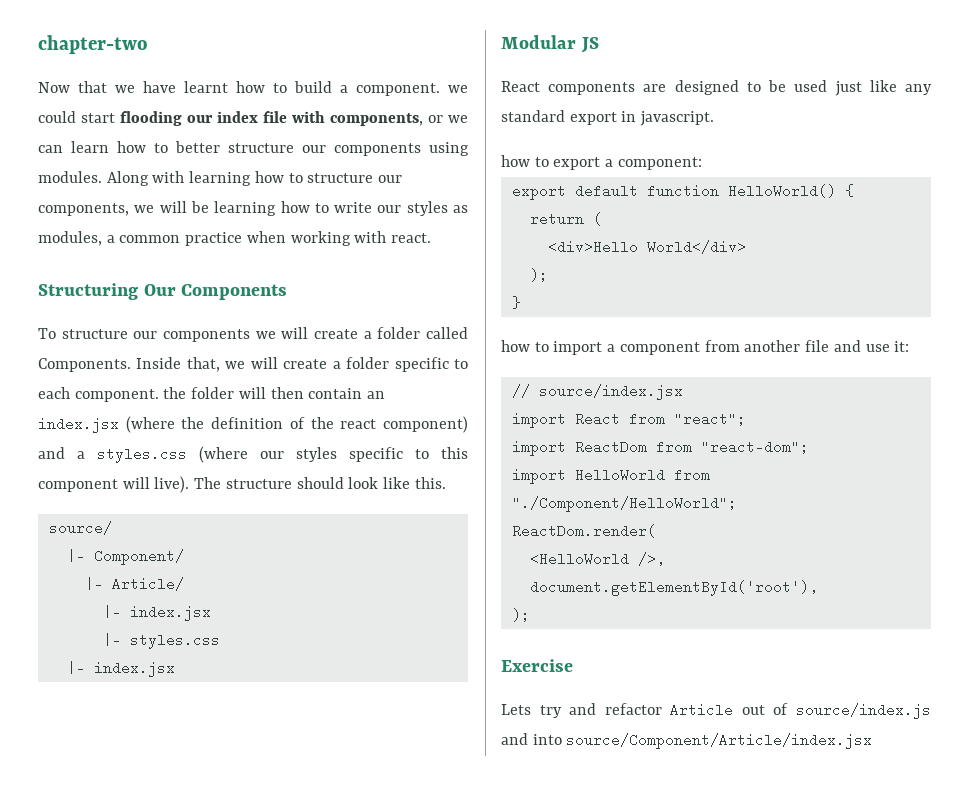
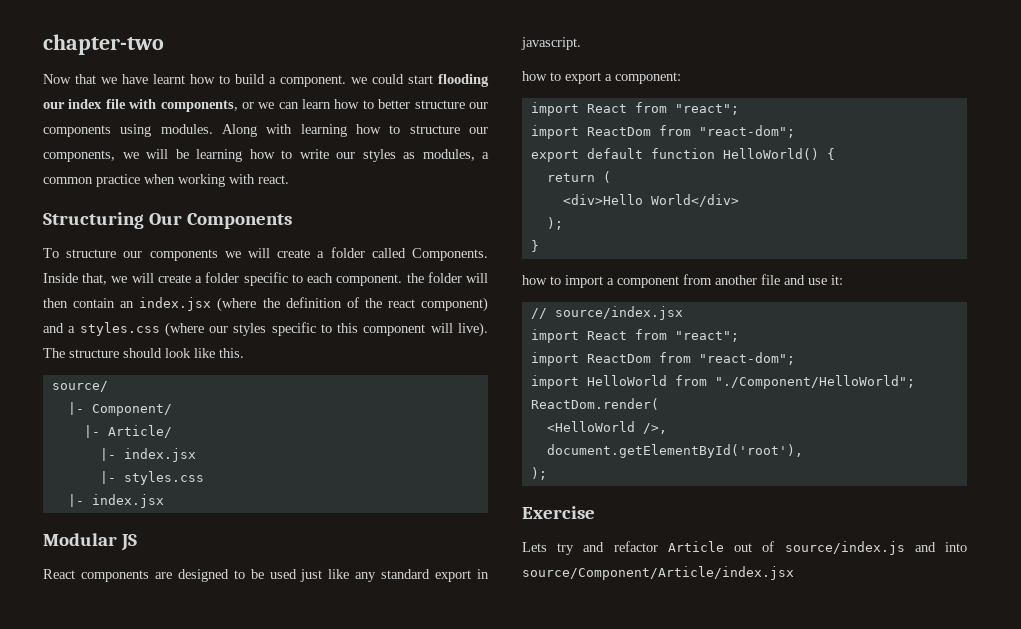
(702, 163) none -> [530,102,739,116] [530,125,795,139] // import React from "react"; // import ReactDom from "react-dom";

